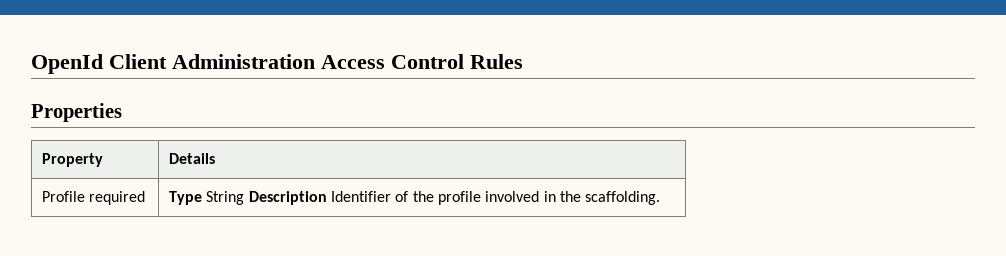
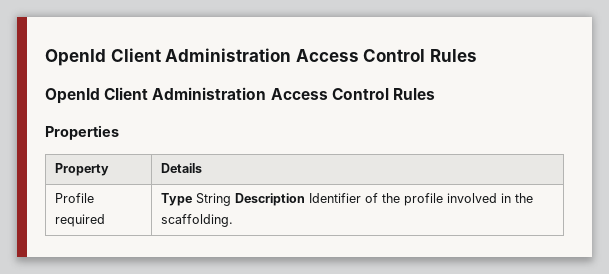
[31,54,523,74] OpenId Client Administration Access Control Rules -> [45,48,477,66] [45,87,435,104] OpenId Client Administration Access Control Rules // OpenId Client Administration Access Control Rules

